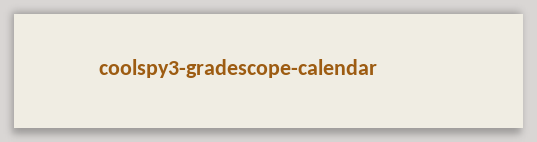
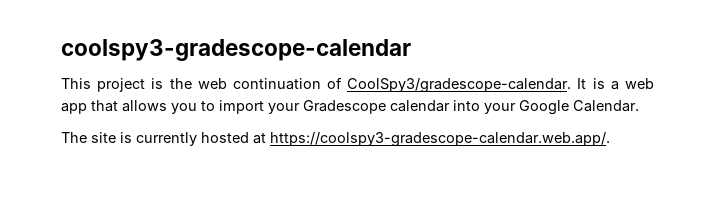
(377, 68) none -> [61,77,654,93] [61,100,639,115] [61,132,610,147] // This project is the web continuation of CoolSpy3/gradescope-calendar. It is a web app that allows you to import your Gradescope calendar into your Google Calendar. // The site is currently hosted at https://coolspy3-gradescope-calendar.web.app/.

